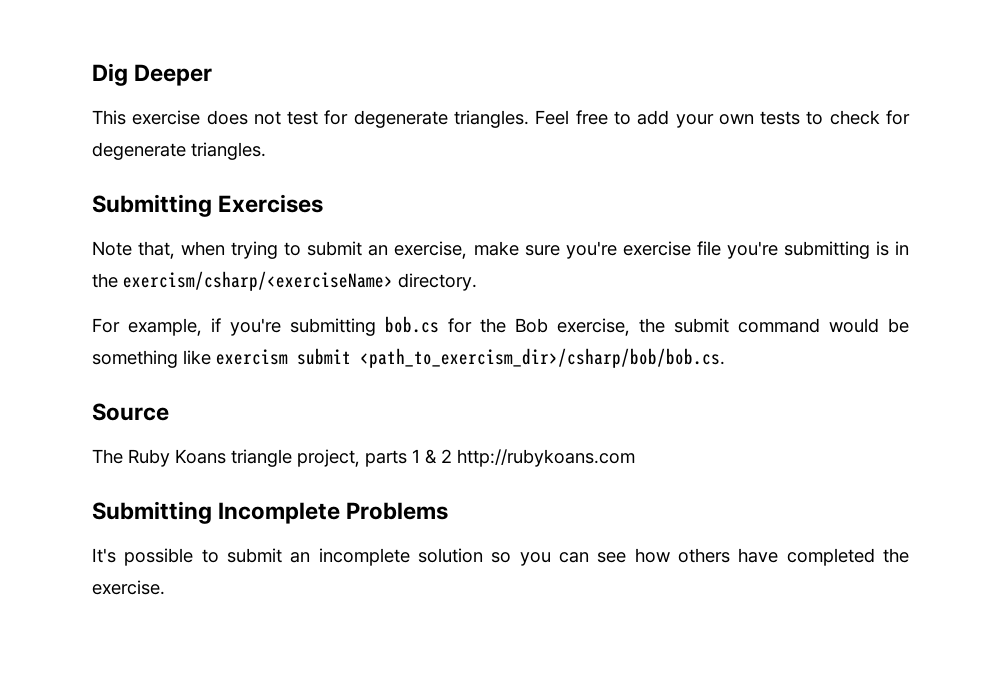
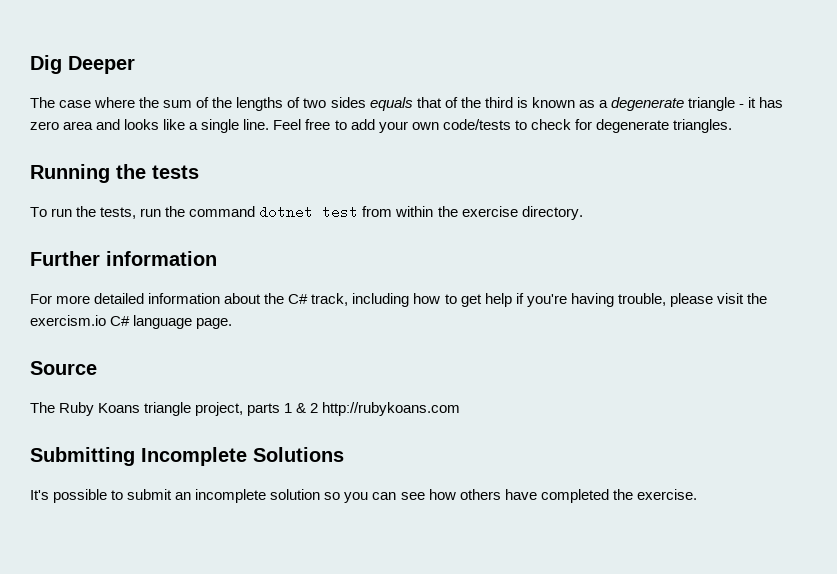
[92,110,530,128] This exercise does not test for degenerate triangles. -> [30,97,784,111] [30,119,270,133] The case where the sum of the lengths of two sides equals that of the third is known as a degenerate triangle - it has zero area and looks like a single line.
[760,111,801,125] tests -> [442,119,511,130] code/tests
[92,194,324,217] [92,241,909,259] [92,271,393,291] Submitting Exercises // Note that, when trying to submit an exercise, make sure you're exercise file you're submitting is in the exercism/csharp/<exerciseName> -> [30,164,199,183] [30,205,518,219] Running the tests // To run the tests, run the command dotnet test from within the exercise
(477, 282) none -> [30,251,217,266] // Further information
[128,316,909,336] [92,348,725,368] example, if you're submitting bob.cs for the Bob exercise, the submit command would be something like exercism submit <path_to_exercism_dir>/csharp/bob/bob.cs. -> [56,293,767,307] [30,315,233,329] more detailed information about the C# track, including how to get help if you're having trouble, please visit the exercism.io C# language page.
[346,502,449,520] Problems -> [253,447,344,462] Solutions

